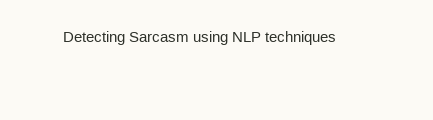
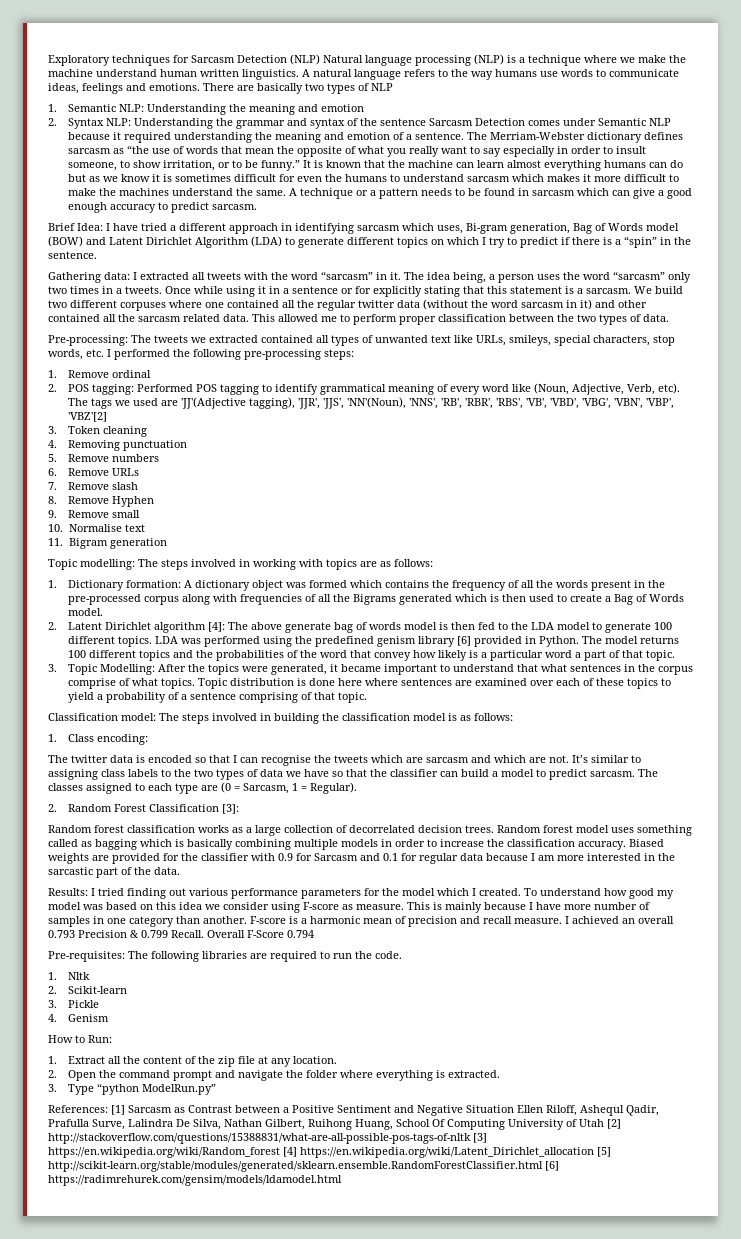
[63,31,337,45] Detecting Sarcasm using NLP techniques -> [48,54,686,66] [48,69,679,80] [48,83,393,94] [48,104,364,115] [48,118,671,129] [67,132,683,143] [67,145,646,157] [67,160,683,171] [67,174,679,182] [67,188,692,199] [67,202,257,213] [48,223,679,234] [48,236,691,248] [48,251,97,259] [48,271,691,283] [48,286,683,297] [48,299,647,311] [48,314,669,325] [48,335,675,346] [48,349,354,360] [48,370,151,378] [48,383,680,395] [67,397,674,409] [67,412,107,422] [48,426,147,437] [48,440,187,451] [48,454,159,462] [48,468,139,476] [48,482,138,490] [48,496,154,507] [48,510,140,518] [48,524,145,532] [48,538,167,549] [48,559,433,570] [48,580,665,591] [67,594,684,605] [67,608,103,616] [48,622,672,633] [67,636,679,647] [67,650,675,661] [48,664,693,675] [67,678,671,689] [67,692,367,703] [48,713,513,724] [48,734,148,745] [48,755,641,766] [48,769,658,780] [48,782,357,794] [48,804,239,814] [48,825,692,836] [48,839,664,850] [48,853,675,864] [48,867,180,878] [48,888,674,899] [48,902,650,913] [48,916,674,927] [48,930,314,938] [48,951,402,962] [48,972,90,980] [48,986,127,994] [48,1000,99,1008] [48,1014,109,1022] [48,1035,112,1043] [48,1056,337,1067] [48,1070,500,1081] [48,1083,216,1095] [48,1105,659,1116] [48,1119,621,1130] [48,1133,487,1144] [48,1147,611,1158] [48,1161,559,1172] [48,1175,342,1186] Exploratory techniques for Sarcasm Detection (NLP) Natural language processing (NLP) is a technique where we make the machine understand human written linguistics. A natural language refers to the way humans use words to communicate ideas, feelings and emotions. There are basically two types of NLP // 1. Semantic NLP: Understanding the meaning and emotion // 2. Syntax NLP: Understanding the grammar and syntax of the sentence Sarcasm Detection comes under Semantic NLP because it required understanding the meaning and emotion of a sentence. The Merriam-Webster dictionary defines sarcasm as “the use of words that mean the opposite of what you really want to say especially in order to insult someone, to show irritation, or to be funny.” It is known that the machine can learn almost everything humans can do but as we know it is sometimes difficult for even the humans to understand sarcasm which makes it more difficult to make the machines understand the same. A technique or a pattern needs to be found in sarcasm which can give a good enough accuracy to predict sarcasm. // Brief Idea: I have tried a different approach in identifying sarcasm which uses, Bi-gram generation, Bag of Words model (BOW) and Latent Dirichlet Algorithm (LDA) to generate different topics on which I try to predict if there is a “spin” in the sentence. // Gathering data: I extracted all tweets with the word “sarcasm” in it. The idea being, a person uses the word “sarcasm” only two times in a tweets. Once while using it in a sentence or for explicitly stating that this statement is a sarcasm. We build two different corpuses where one contained all the regular twitter data (without the word sarcasm in it) and other contained all the sarcasm related data. This allowed me to perform proper classification between the two types of data. // Pre-processing: The tweets we extracted contained all types of unwanted text like URLs, smileys, special characters, stop words, etc. I performed the following pre-processing steps: // 1. Remove ordinal // 2. POS tagging: Performed POS tagging to identify grammatical meaning of every word like (Noun, Adjective, Verb, etc). The tags we used are 'JJ'(Adjective tagging), 'JJR', 'JJS', 'NN'(Noun), 'NNS', 'RB', 'RBR', 'RBS', 'VB', 'VBD', 'VBG', 'VBN', 'VBP', 'VBZ'[2] // 3. Token cleaning // 4. Removing punctuation // 5. Remove numbers // 6. Remove URLs // 7. Remove slash // 8. Remove Hyphen // 9. Remove small // 10. Normalise text // 11. Bigram generation // Topic modelling: The steps involved in working with topics are as follows: // 1. Dictionary formation: A dictionary object was formed which contains the frequency of all the words present in the pre-processed corpus along with frequencies of all the Bigrams generated which is then used to create a Bag of Words model. // 2. Latent Dirichlet algorithm [4]: The above generate bag of words model is then fed to the LDA model to generate 100 different topics. LDA was performed using the predefined genism library [6] provided in Python. The model returns 100 different topics and the probabilities of the word that convey how likely is a particular word a part of that topic. // 3. Topic Modelling: After the topics were generated, it became important to understand that what sentences in the corpus comprise of what topics. Topic distribution is done here where sentences are examined over each of these topics to yield a probability of a sentence comprising of that topic. // Classification model: The steps involved in building the classification model is as follows: // 1. Class encoding: // The twitter data is encoded so that I can recognise the tweets which are sarcasm and which are not. It’s similar to assigning class labels to the two types of data we have so that the classifier can build a model to predict sarcasm. The classes assigned to each type are (0 = Sarcasm, 1 = Regular). // 2. Random Forest Classification [3]: // Random forest classification works as a large collection of decorrelated decision trees. Random forest model uses something called as bagging which is basically combining multiple models in order to increase the classification accuracy. Biased weights are provided for the classifier with 0.9 for Sarcasm and 0.1 for regular data because I am more interested in the sarcastic part of the data. // Results: I tried finding out various performance parameters for the model which I created. To understand how good my model was based on this idea we consider using F-score as measure. This is mainly because I have more number of samples in one category than another. F-score is a harmonic mean of precision and recall measure. I achieved an overall 0.793 Precision & 0.799 Recall. Overall F-Score 0.794 // Pre-requisites: The following libraries are required to run the code. // 1. Nltk // 2. Scikit-learn // 3. Pickle // 4. Genism // How to Run: // 1. Extract all the content of the zip file at any location. // 2. Open the command prompt and navigate the folder where everything is extracted. // 3. Type “python ModelRun.py” // References: [1] Sarcasm as Contrast between a Positive Sentiment and Negative Situation Ellen Riloff, Ashequl Qadir, Prafulla Surve, Lalindra De Silva, Nathan Gilbert, Ruihong Huang, School Of Computing University of Utah [2] http://stackoverflow.com/questions/15388831/what-are-all-possible-pos-tags-of-nltk [3] https://en.wikipedia.org/wiki/Random_forest [4] https://en.wikipedia.org/wiki/Latent_Dirichlet_allocation [5] http://scikit-learn.org/stable/modules/generated/sklearn.ensemble.RandomForestClassifier.html [6] https://radimrehurek.com/gensim/models/ldamodel.html

